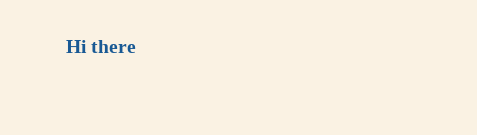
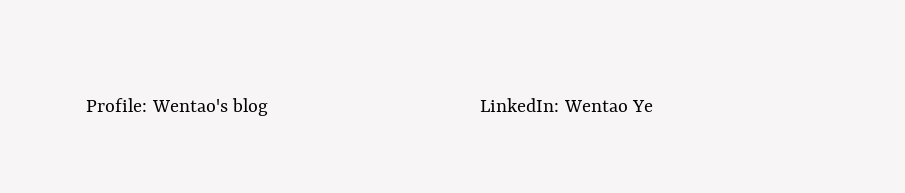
[66,40,137,53] Hi there -> [86,98,269,116] [480,98,654,112] Profile: Wentao's blog // LinkedIn: Wentao Ye

